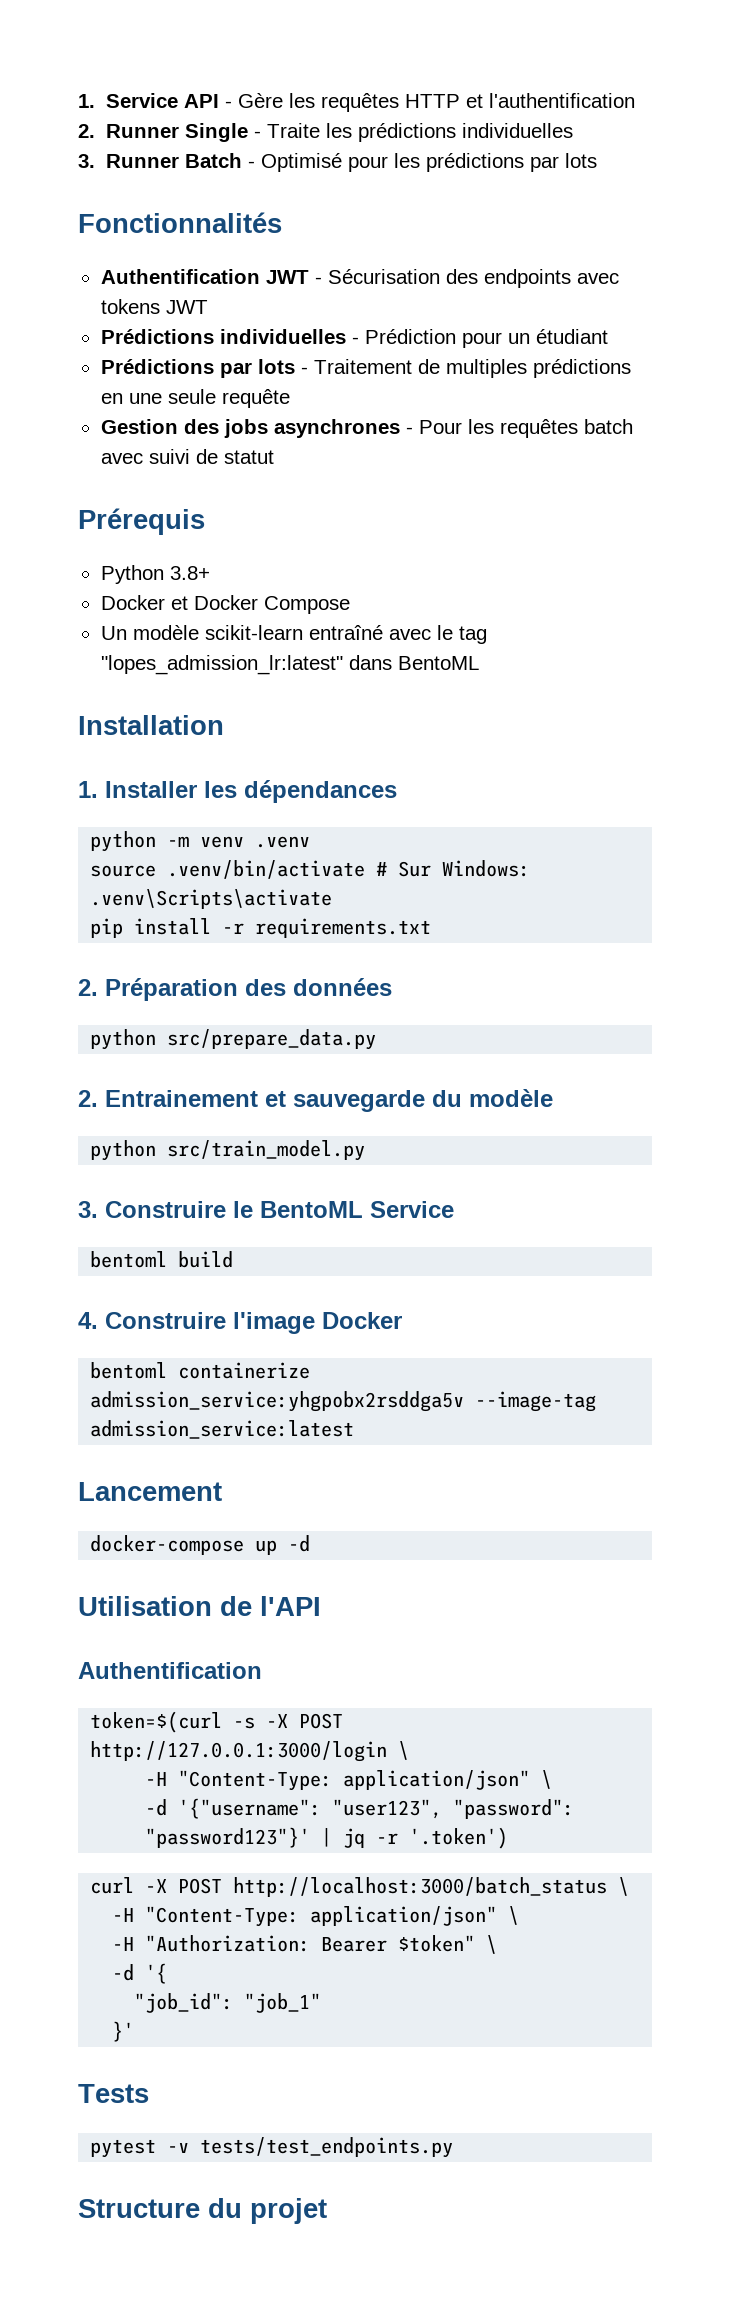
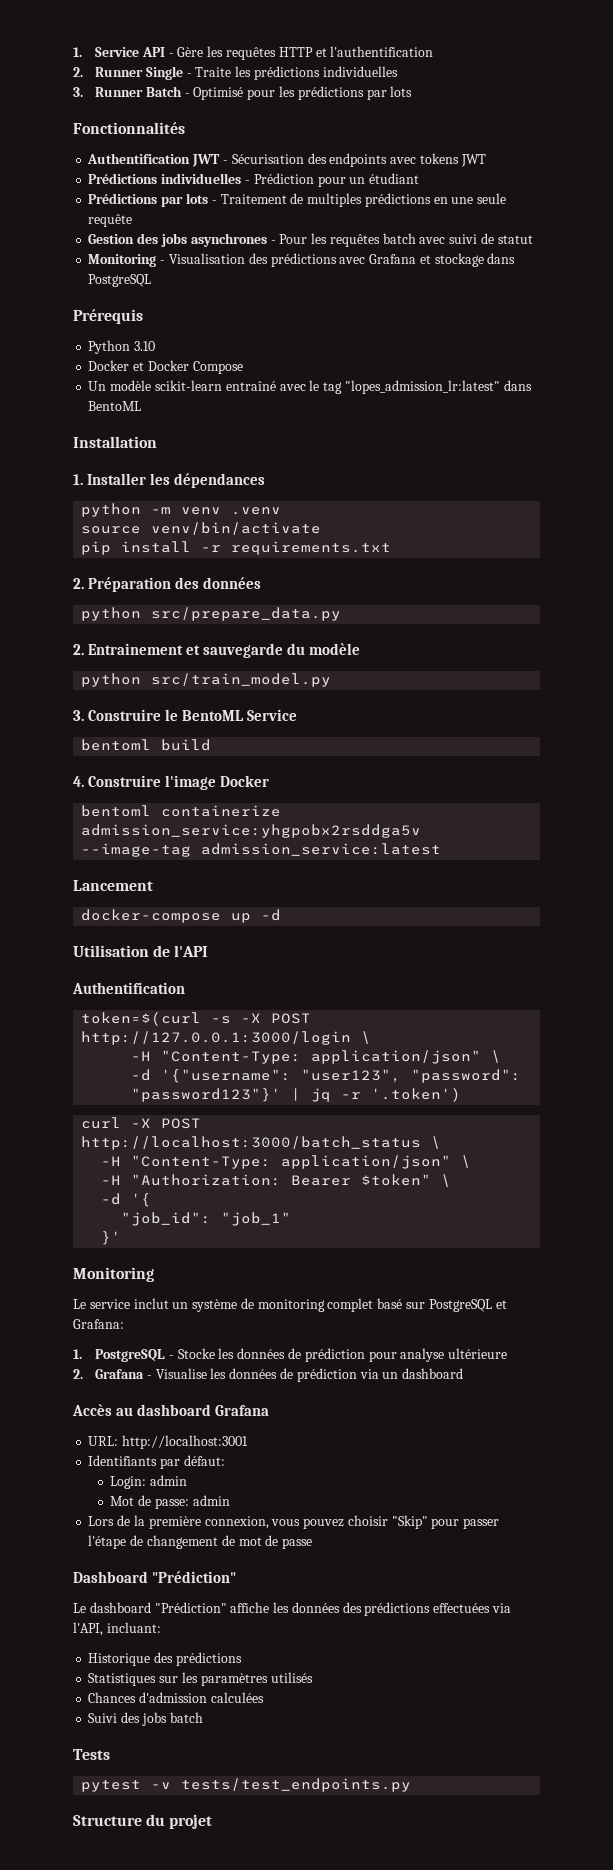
(274, 457) none -> [88,253,516,267] [88,274,152,287] // Monitoring - Visualisation des prédictions avec Grafana et stockage dans PostgreSQL
[169,566,210,580] 3.8+ -> [134,341,156,351] 3.10
[167,860,531,879] [90,889,333,909] .venv/bin/activate # Sur Windows: .venv\Scripts\activate -> [151,522,322,535] venv/bin/activate
(135, 2031) none -> [73,1267,154,1282] [73,1298,507,1312] [73,1319,124,1329] [73,1348,508,1362] [73,1368,464,1382] [72,1404,269,1416] [88,1435,249,1449] [88,1455,225,1469] [110,1475,188,1489] [110,1495,230,1509] [88,1515,500,1529] [88,1535,313,1549] [73,1571,236,1583] [73,1602,512,1616] [73,1622,161,1636] [88,1652,242,1666] [88,1672,313,1686] [88,1692,264,1703] [88,1712,203,1726] // Monitoring // Le service inclut un système de monitoring complet basé sur PostgreSQL et Grafana: // 1. PostgreSQL - Stocke les données de prédiction pour analyse ultérieure // 2. Grafana - Visualise les données de prédiction via un dashboard // Accès au dashboard Grafana // URL: http://localhost:3001 // Identifiants par défaut: // Login: admin // Mot de passe: admin // Lors de la première connexion, vous pouvez choisir "Skip" pour passer l'étape de changement de mot de passe // Dashboard "Prédiction" // Le dashboard "Prédiction" affiche les données des prédictions effectuées via l'API, incluant: // Historique des prédictions // Statistiques sur les paramètres utilisés // Chances d'admission calculées // Suivi des jobs batch

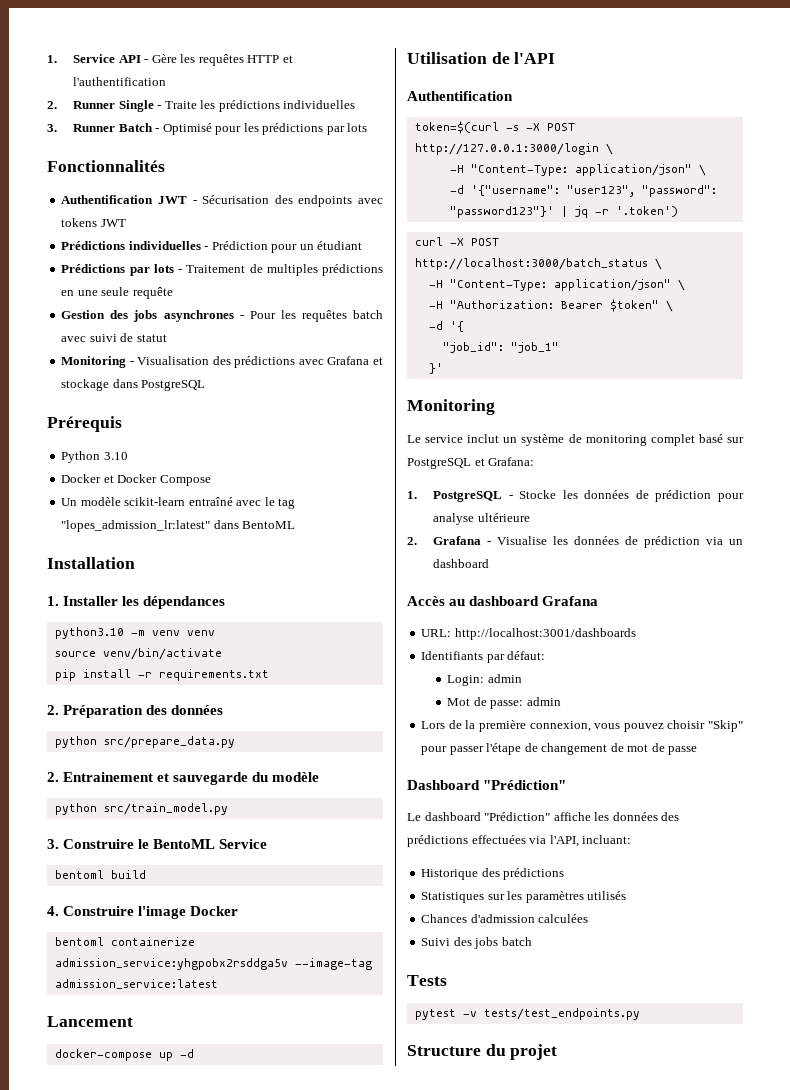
[81,503,142,517] python -> [54,627,124,639] python3.10
[231,507,282,515] .venv -> [186,630,215,636] venv
[122,1435,249,1449] http://localhost:3001 -> [454,628,636,640] http://localhost:3001/dashboards

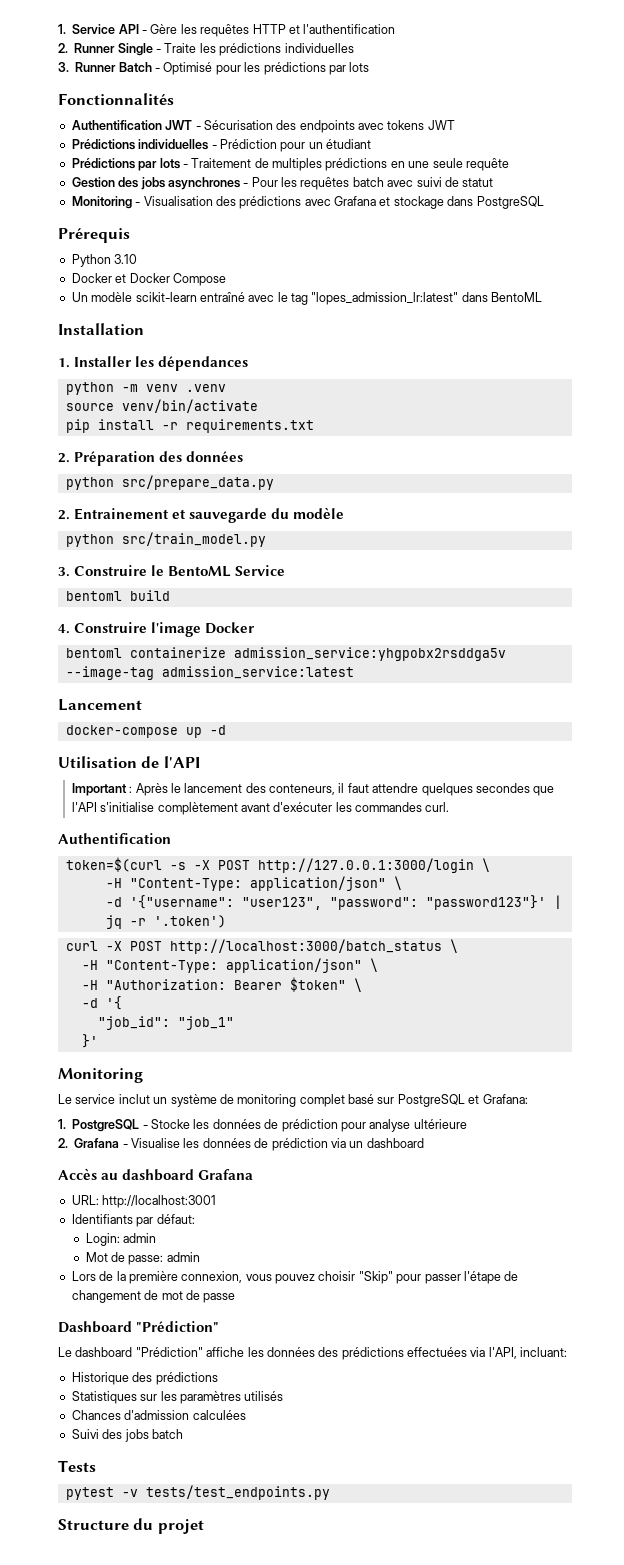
[54,627,124,639] python3.10 -> [65,382,114,395] python
[186,630,215,636] venv -> [185,384,226,392] .venv
(556, 58) none -> [71,783,555,796] [71,802,450,815] // Important : Après le lancement des conteneurs, il faut attendre quelques secondes que l'API s'initialise complètement avant d'exécuter les commandes curl.
[454,628,636,640] http://localhost:3001/dashboards -> [102,1195,217,1208] http://localhost:3001

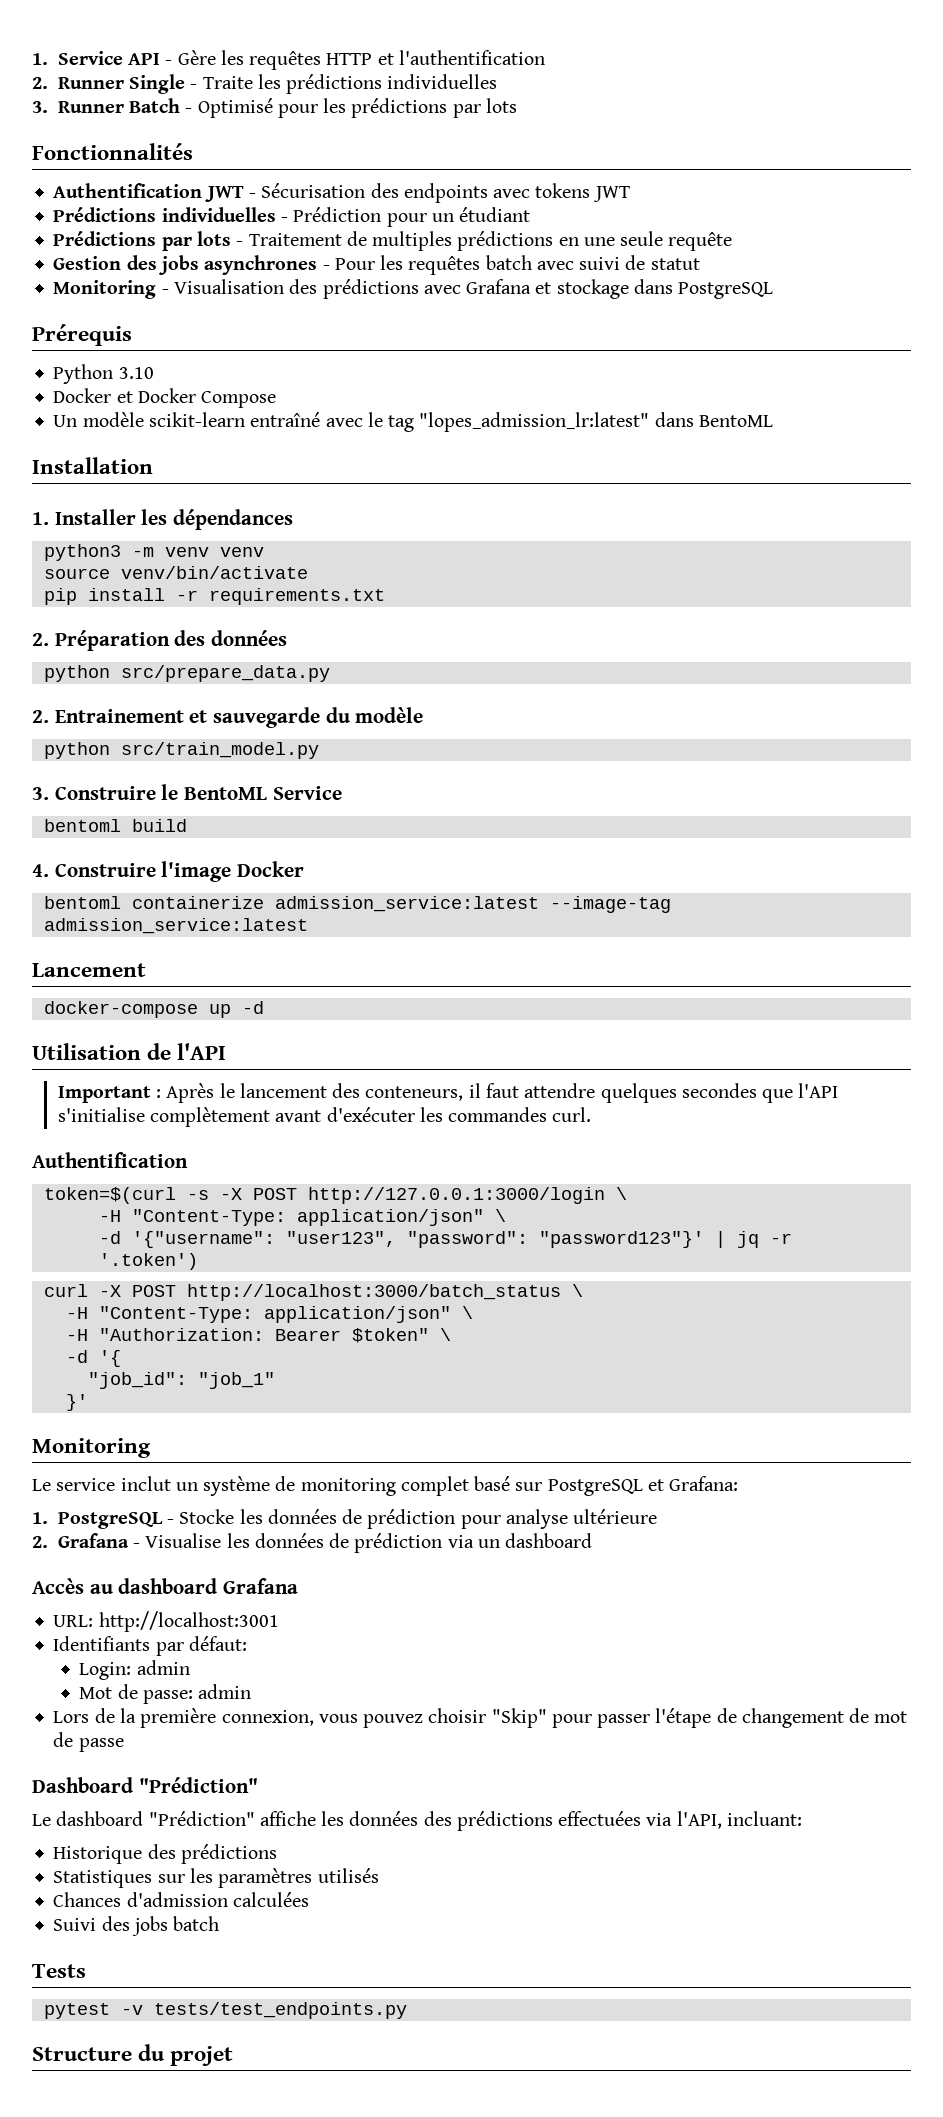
[65,382,114,395] python -> [43,544,121,561] python3
[185,384,226,392] .venv -> [219,547,264,557] venv
[233,647,506,661] admission_service:yhgpobx2rsddga5v -> [274,896,539,912] admission_service:latest

